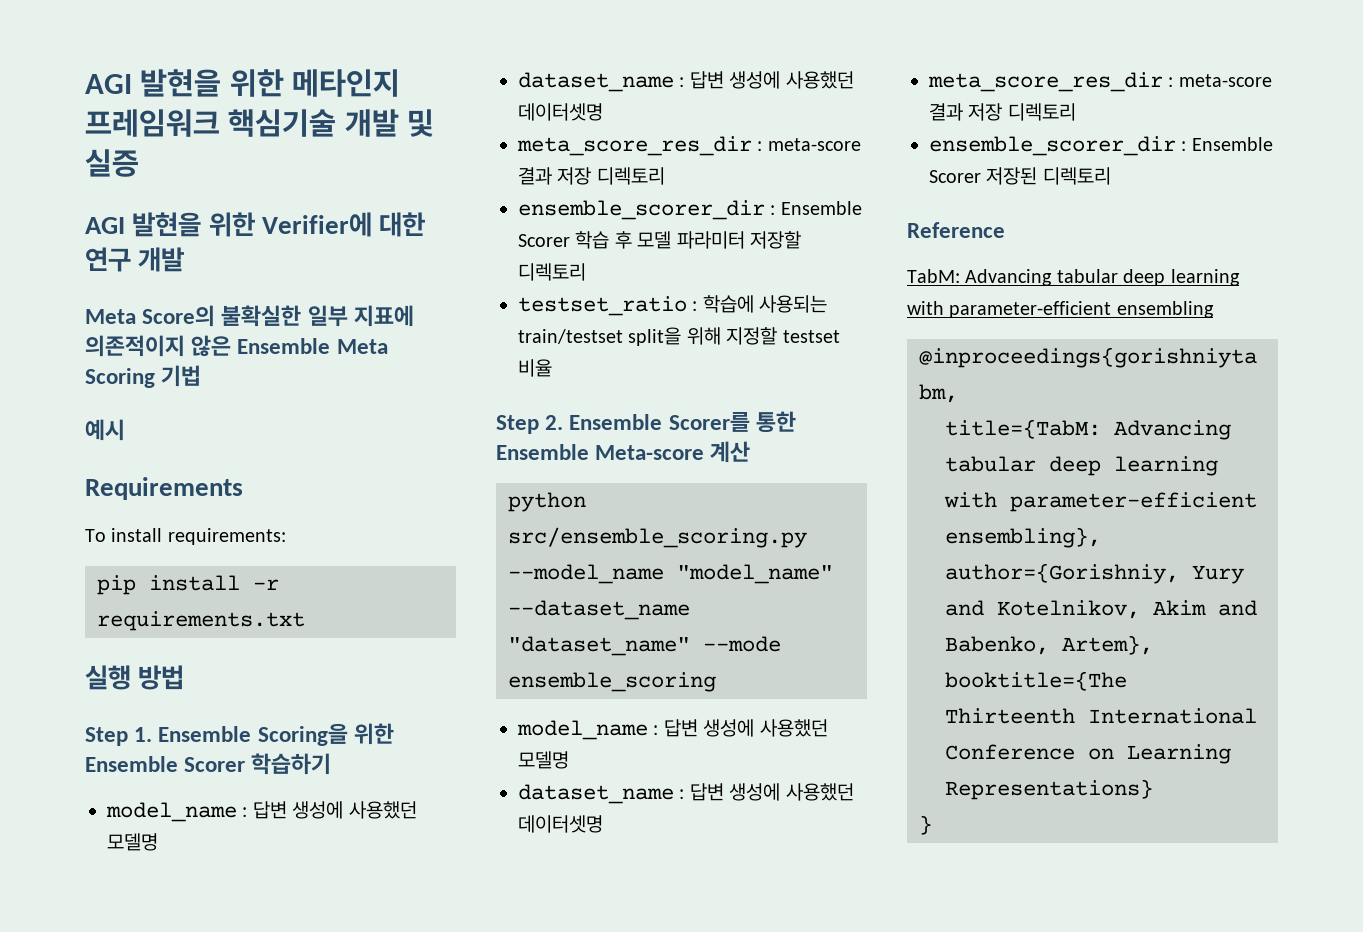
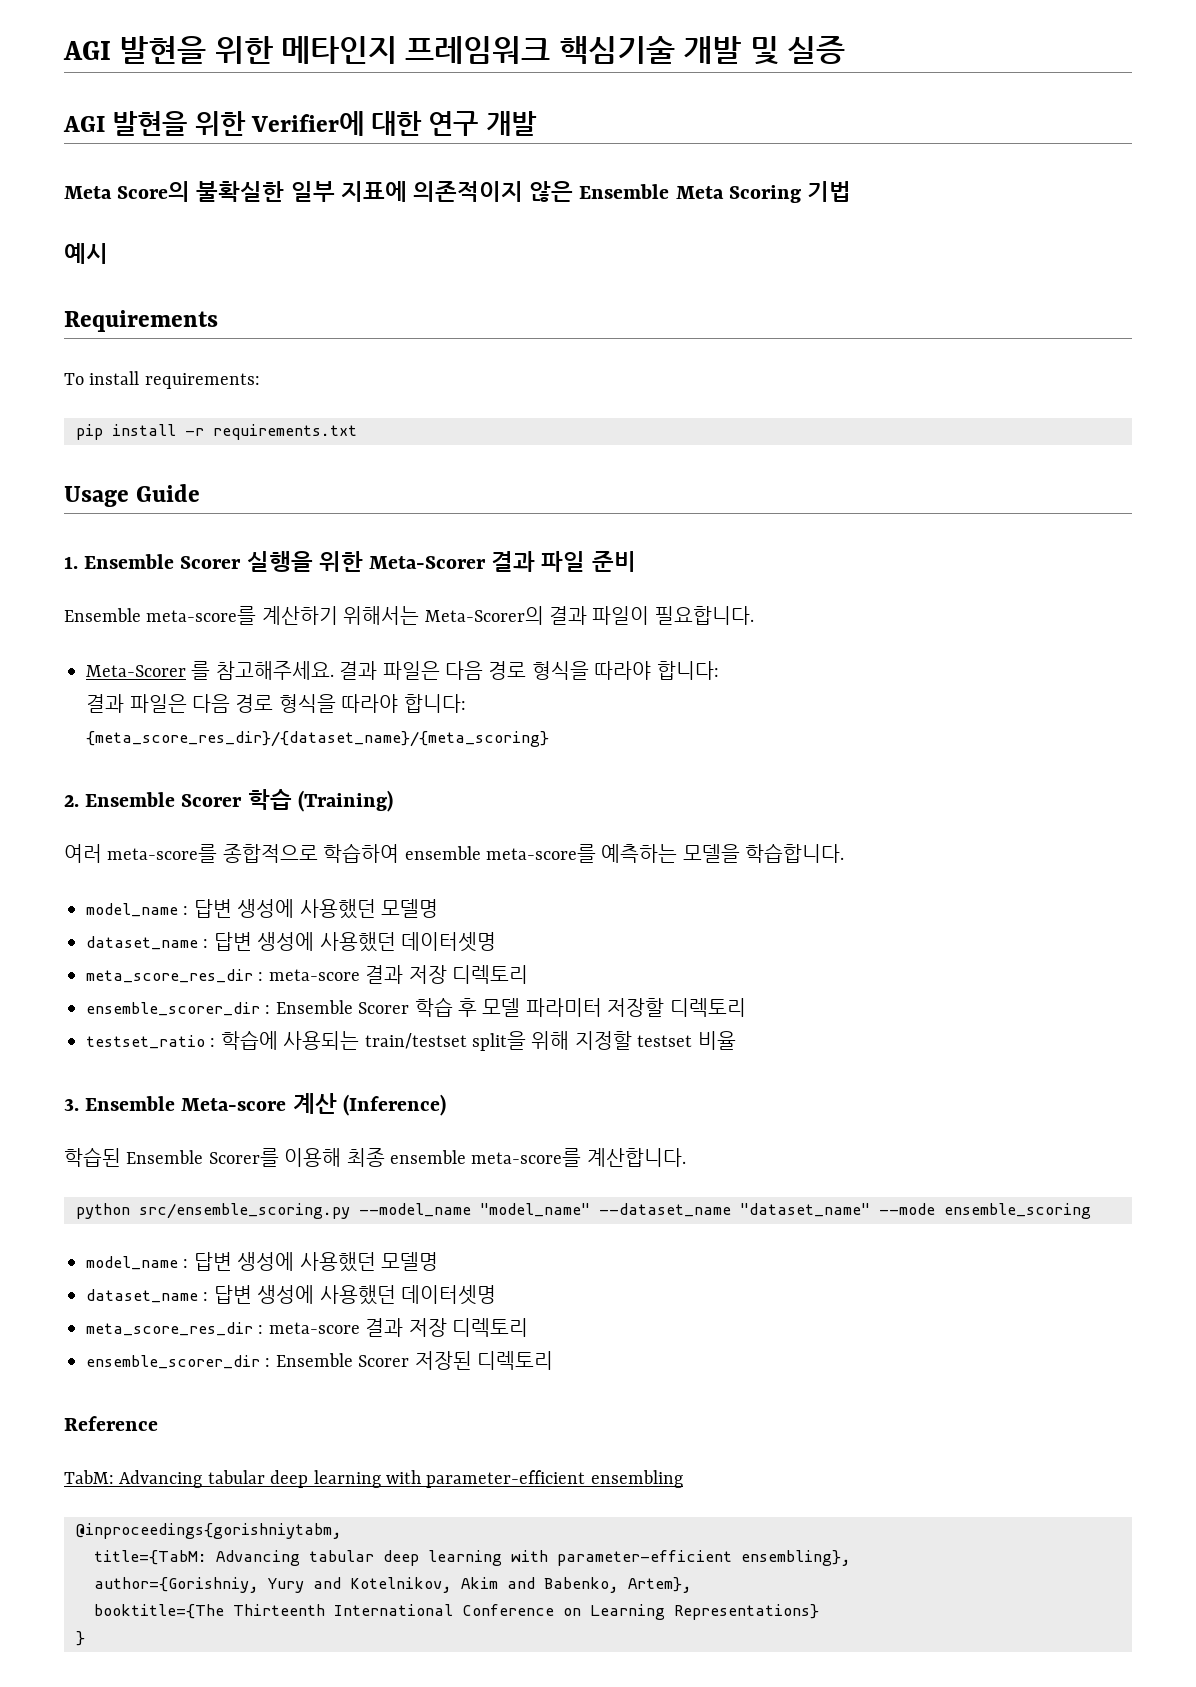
[85,665,185,690] [85,723,394,746] [85,753,332,775] 실행 방법 // Step 1. Ensemble Scoring을 위한 Ensemble Scorer 학습하기 -> [64,484,201,507] [64,551,636,572] [64,606,754,625] [86,661,719,680] [86,694,466,713] [86,731,550,747] [64,789,393,812] [64,843,845,863] Usage Guide // 1. Ensemble Scorer 실행을 위한 Meta-Scorer 결과 파일 준비 // Ensemble meta-score를 계산하기 위해서는 Meta-Scorer의 결과 파일이 필요합니다. // Meta-Scorer 를 참고해주세요. 결과 파일은 다음 경로 형식을 따라야 합니다: // 결과 파일은 다음 경로 형식을 따라야 합니다: // {meta_score_res_dir}/{dataset_name}/{meta_scoring} // 2. Ensemble Scorer 학습 (Training) // 여러 meta-score를 종합적으로 학습하여 ensemble meta-score를 예측하는 모델을 학습합니다.
[496,411,796,434] [496,441,751,463] Step 2. Ensemble Scorer를 통한 Ensemble Meta-score 계산 -> [64,1093,446,1116] [64,1147,686,1167] 3. Ensemble Meta-score 계산 (Inference) // 학습된 Ensemble Scorer를 이용해 최종 ensemble meta-score를 계산합니다.

